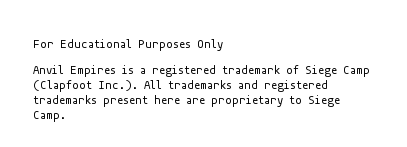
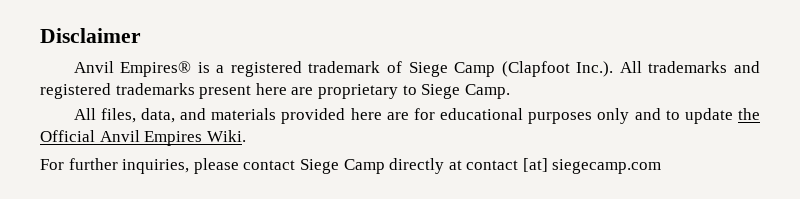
[33,39,223,51] [33,65,116,77] For Educational Purposes Only // Anvil Empires -> [40,28,141,43] [73,61,192,77] Disclaimer // Anvil Empires®
(66, 116) none -> [73,108,760,124] [40,130,246,146] [40,158,662,174] // All files, data, and materials provided here are for educational purposes only and to update the Official Anvil Empires Wiki. // For further inquiries, please contact Siege Camp directly at contact [at] siegecamp.com

